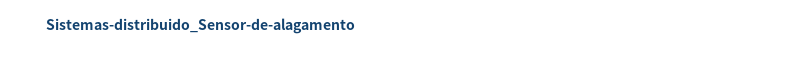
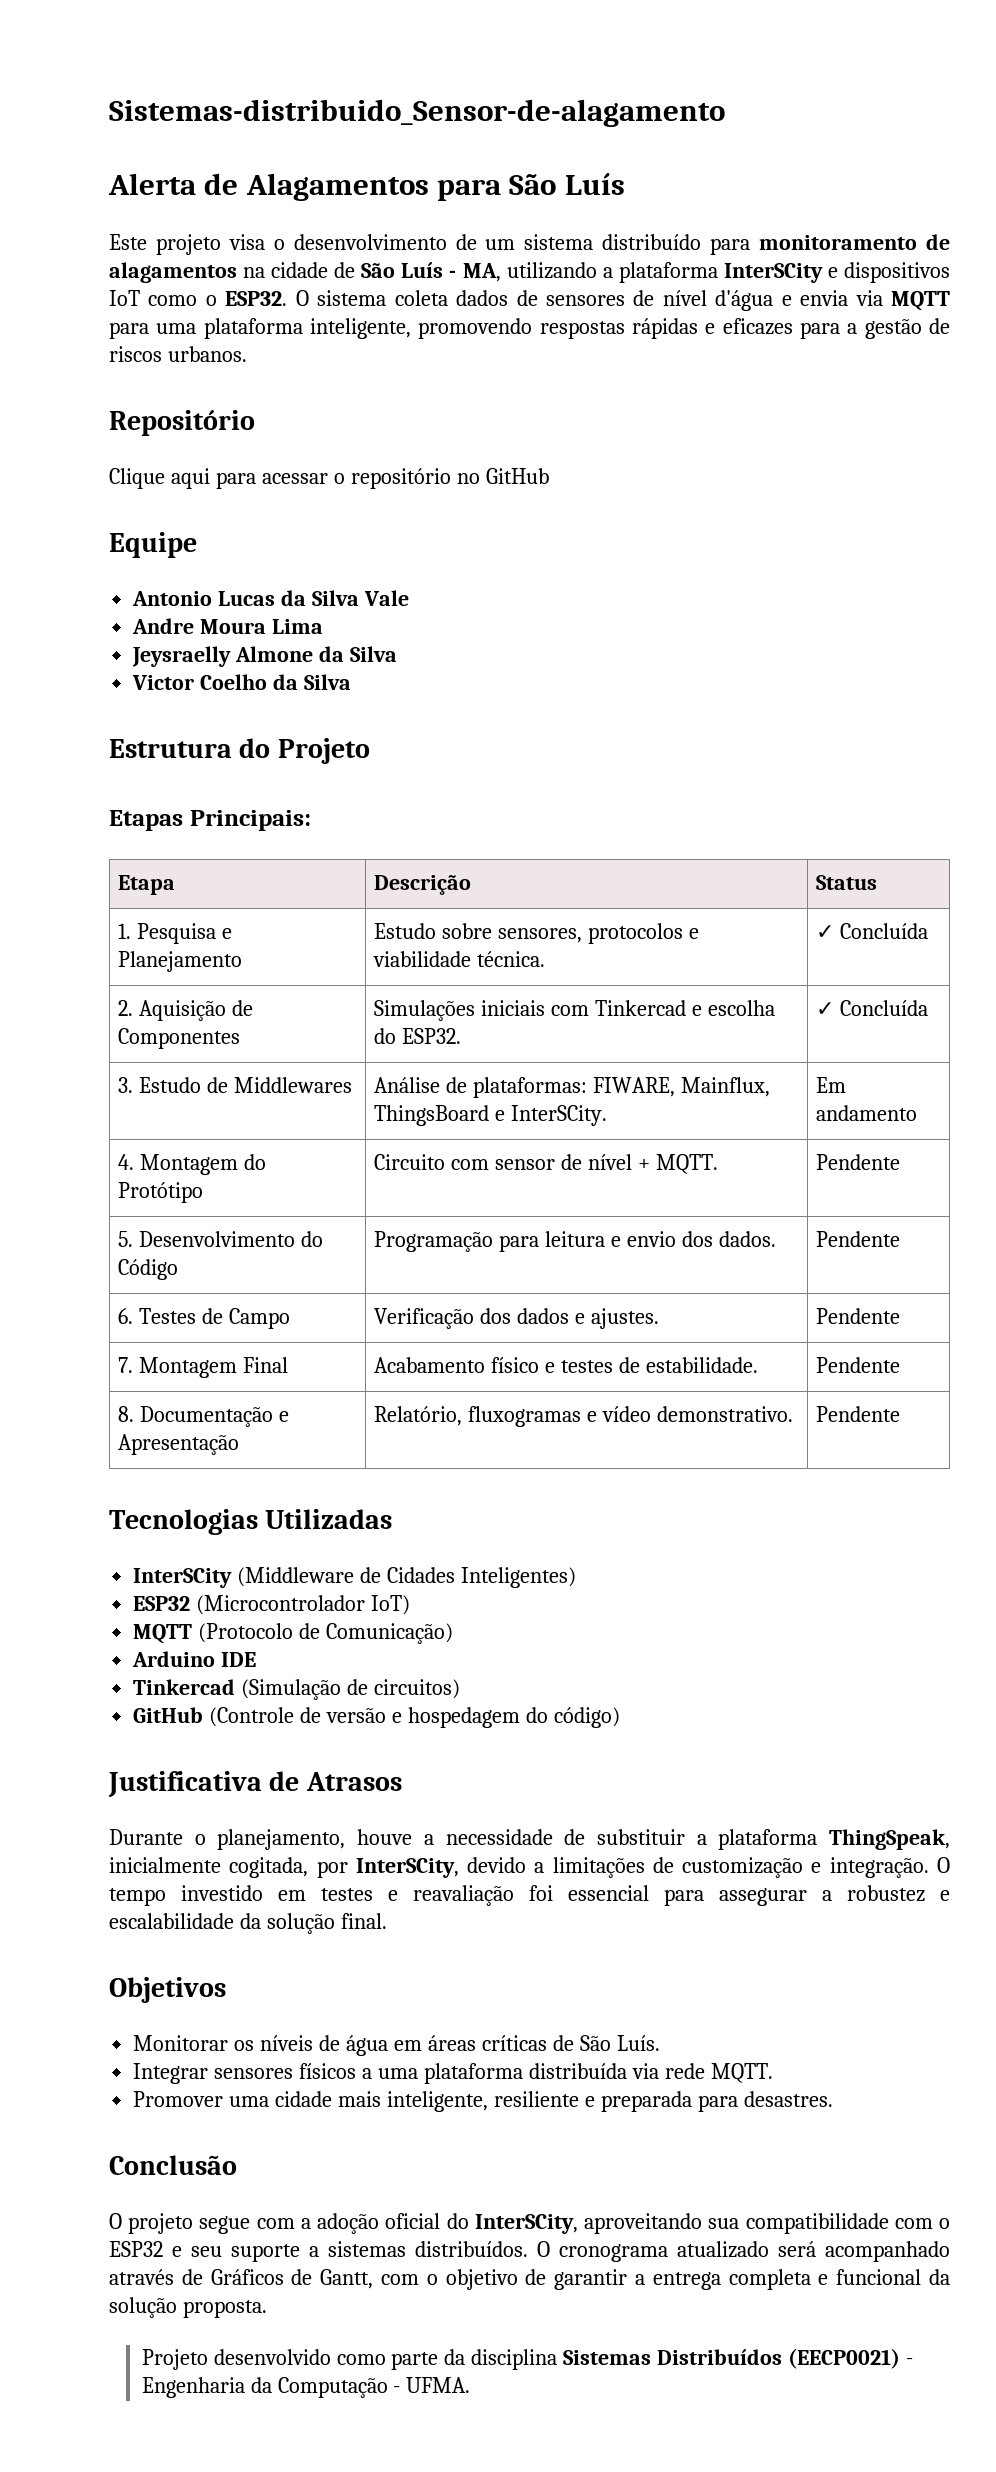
(355, 26) none -> [108,173,625,201] [109,234,950,255] [109,262,951,283] [109,290,950,311] [109,318,951,339] [109,346,247,362] [109,410,255,436] [109,468,549,489] [109,532,197,558] [132,590,409,606] [132,618,324,634] [132,646,398,667] [132,674,352,690] [109,738,370,764] [109,810,311,831] [118,875,176,895] [374,875,472,895] [816,875,878,890] [118,923,233,944] [118,951,243,972] [374,923,700,944] [373,951,546,967] [816,923,929,939] [118,1000,254,1021] [118,1028,241,1049] [374,1000,776,1021] [374,1028,462,1044] [816,1000,929,1016] [118,1077,353,1093] [374,1077,771,1098] [374,1105,608,1126] [816,1077,847,1093] [816,1105,918,1121] [118,1154,267,1175] [118,1182,204,1203] [374,1154,719,1174] [816,1154,901,1170] [118,1231,324,1247] [118,1259,179,1280] [374,1231,777,1252] [816,1231,901,1247] [118,1308,291,1329] [374,1308,660,1329] [816,1308,901,1324] [118,1357,289,1378] [374,1357,759,1373] [816,1357,901,1373] [118,1406,290,1427] [118,1434,240,1455] [374,1406,794,1427] [816,1406,901,1422] [109,1509,393,1535] [133,1567,576,1588] [133,1595,411,1615] [133,1623,454,1644] [132,1651,257,1667] [133,1679,461,1700] [133,1707,620,1728] [108,1771,402,1798] [109,1829,951,1850] [109,1857,950,1878] [109,1885,950,1906] [109,1913,387,1934] [109,1977,226,2003] [133,2035,660,2056] [133,2063,773,2084] [133,2091,833,2112] [109,2155,237,2175] [109,2213,951,2234] [109,2241,950,2262] [109,2269,950,2290] [109,2297,267,2318] [141,2348,914,2370] [141,2377,471,2398] // Alerta de Alagamentos para São Luís // Este projeto visa o desenvolvimento de um sistema distribuído para monitoramento de alagamentos na cidade de São Luís - MA, utilizando a plataforma InterSCity e dispositivos IoT como o ESP32. O sistema coleta dados de sensores de nível d'água e envia via MQTT para uma plataforma inteligente, promovendo respostas rápidas e eficazes para a gestão de riscos urbanos. // Repositório // Clique aqui para acessar o repositório no GitHub // Equipe // Antonio Lucas da Silva Vale // Andre Moura Lima // Jeysraelly Almone da Silva // Victor Coelho da Silva // Estrutura do Projeto // Etapas Principais: // Etapa | Descrição | Status // 1. Pesquisa e Planejamento | Estudo sobre sensores, protocolos e viabilidade técnica. | ✓ Concluída // 2. Aquisição de Componentes | Simulações iniciais com Tinkercad e escolha do ESP32. | ✓ Concluída // 3. Estudo de Middlewares | Análise de plataformas: FIWARE, Mainflux, ThingsBoard e InterSCity. | Em andamento // 4. Montagem do Protótipo | Circuito com sensor de nível + MQTT. | Pendente // 5. Desenvolvimento do Código | Programação para leitura e envio dos dados. | Pendente // 6. Testes de Campo | Verificação dos dados e ajustes. | Pendente // 7. Montagem Final | Acabamento físico e testes de estabilidade. | Pendente // 8. Documentação e Apresentação | Relatório, fluxogramas e vídeo demonstrativo. | Pendente // Tecnologias Utilizadas // InterSCity (Middleware de Cidades Inteligentes) // ESP32 (Microcontrolador IoT) // MQTT (Protocolo de Comunicação) // Arduino IDE // Tinkercad (Simulação de circuitos) // GitHub (Controle de versão e hospedagem do código) // Justificativa de Atrasos // Durante o planejamento, houve a necessidade de substituir a plataforma ThingSpeak, inicialmente cogitada, por InterSCity, devido a limitações de customização e integração. O tempo investido em testes e reavaliação foi essencial para assegurar a robustez e escalabilidade da solução final. // Objetivos // Monitorar os níveis de água em áreas críticas de São Luís. // Integrar sensores físicos a uma plataforma distribuída via rede MQTT. // Promover uma cidade mais inteligente, resiliente e preparada para desastres. // Conclusão // O projeto segue com a adoção oficial do InterSCity, aproveitando sua compatibilidade com o ESP32 e seu suporte a sistemas distribuídos. O cronograma atualizado será acompanhado através de Gráficos de Gantt, com o objetivo de garantir a entrega completa e funcional da solução proposta. // Projeto desenvolvido como parte da disciplina Sistemas Distribuídos (EECP0021) - Engenharia da Computação - UFMA.

